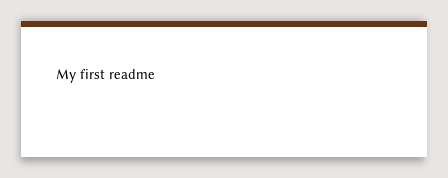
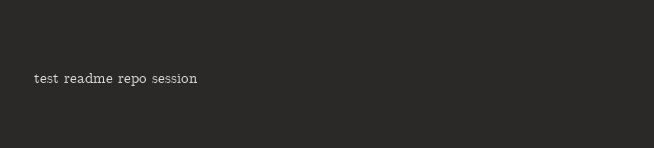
[56,69,155,83] My first readme -> [34,73,198,86] test readme repo session

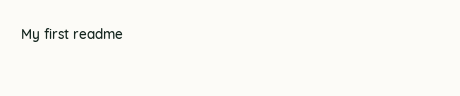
[34,73,198,86] test readme repo session -> [21,28,123,42] My first readme

